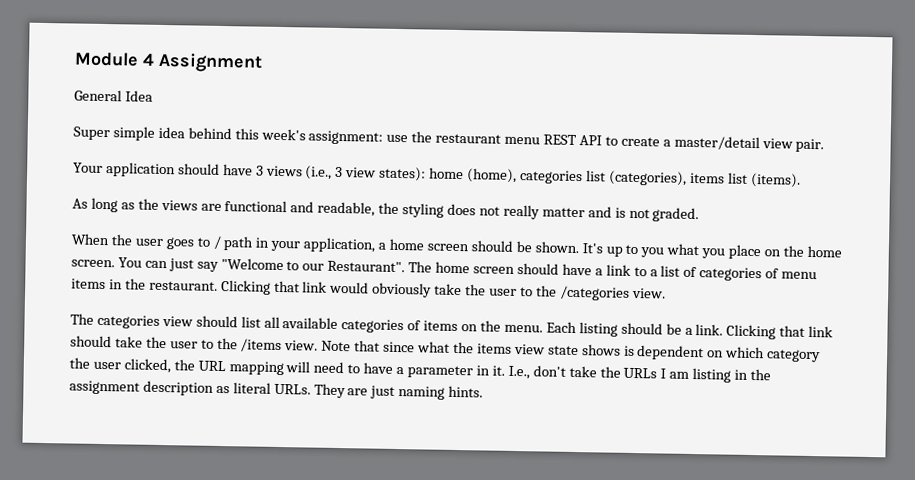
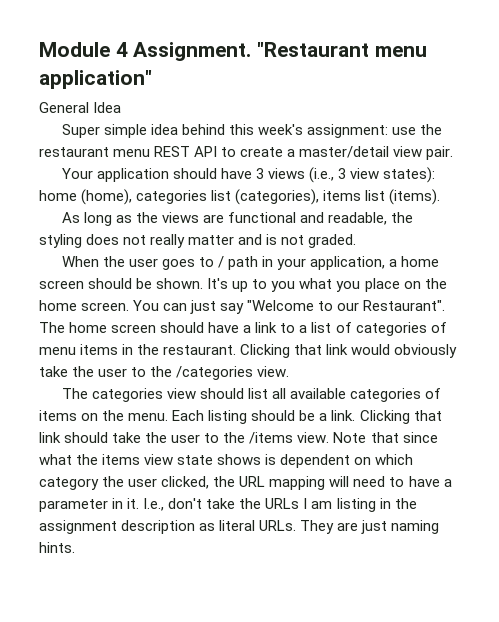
[158,52,263,73] Assignment -> [133,42,427,61] [39,70,152,89] Assignment. "Restaurant menu application"

